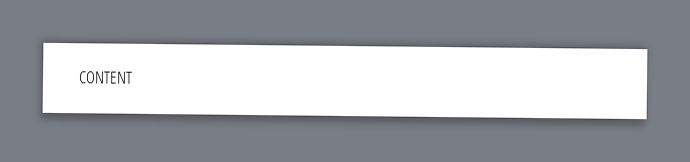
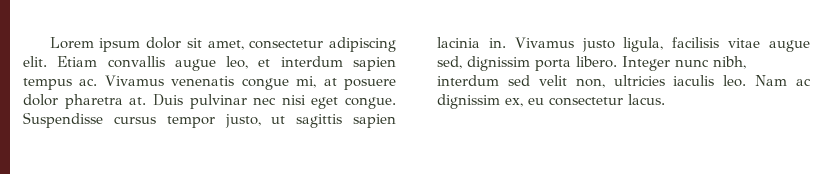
[78,71,133,84] CONTENT -> [49,37,397,52] [23,56,396,71] [23,75,396,90] [23,94,396,109] [23,112,396,128] [437,37,810,52] [437,56,746,71] [437,75,811,88] [437,94,665,109] Lorem ipsum dolor sit amet, consectetur adipiscing elit. Etiam convallis augue leo, et interdum sapien tempus ac. Vivamus venenatis congue mi, at posuere dolor pharetra at. Duis pulvinar nec nisi eget congue. Suspendisse cursus tempor justo, ut sagittis sapien lacinia in. Vivamus justo ligula, facilisis vitae augue sed, dignissim porta libero. Integer nunc nibh, interdum sed velit non, ultricies iaculis leo. Nam ac dignissim ex, eu consectetur lacus.

